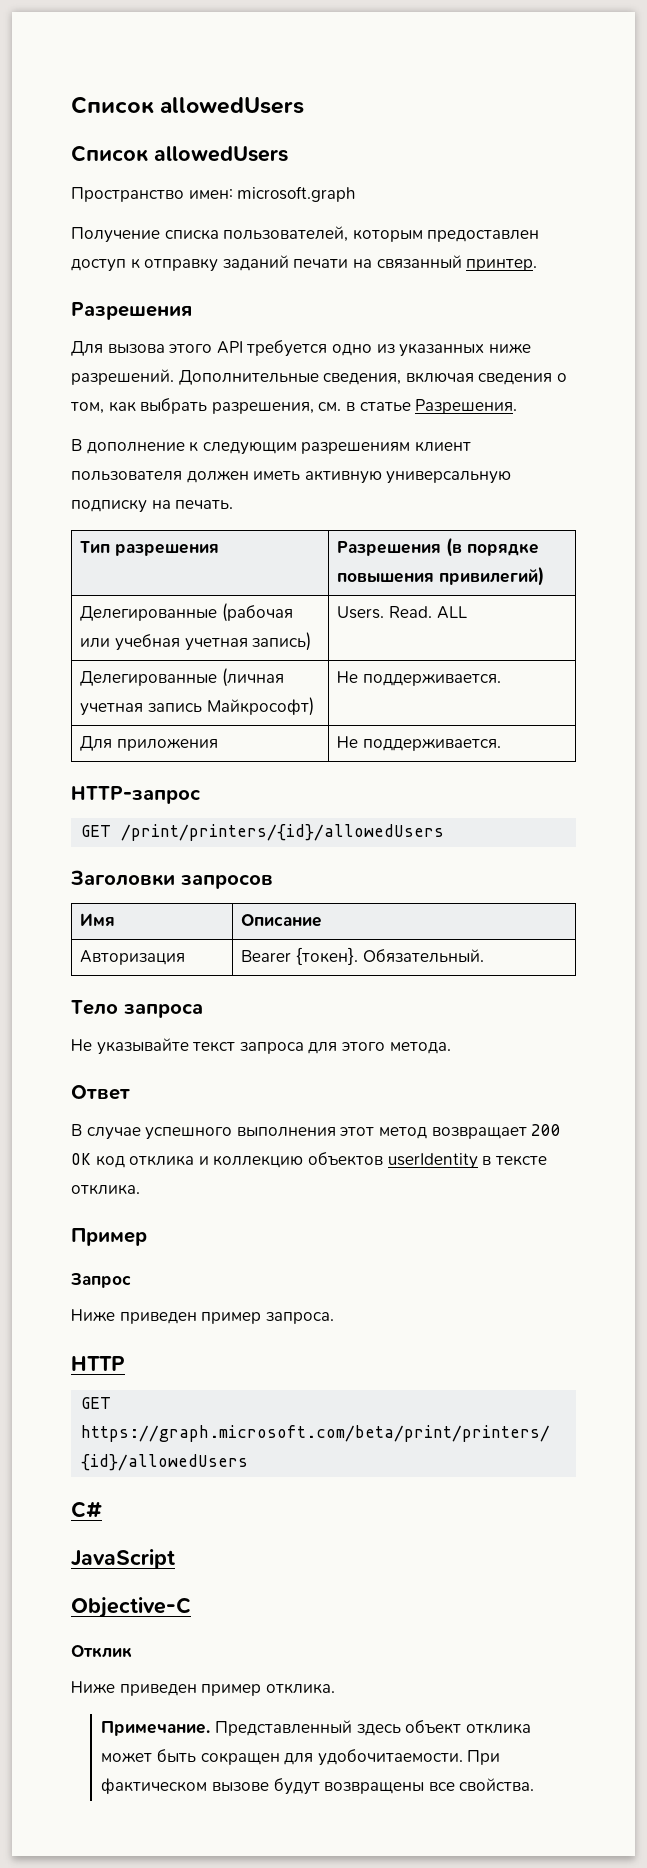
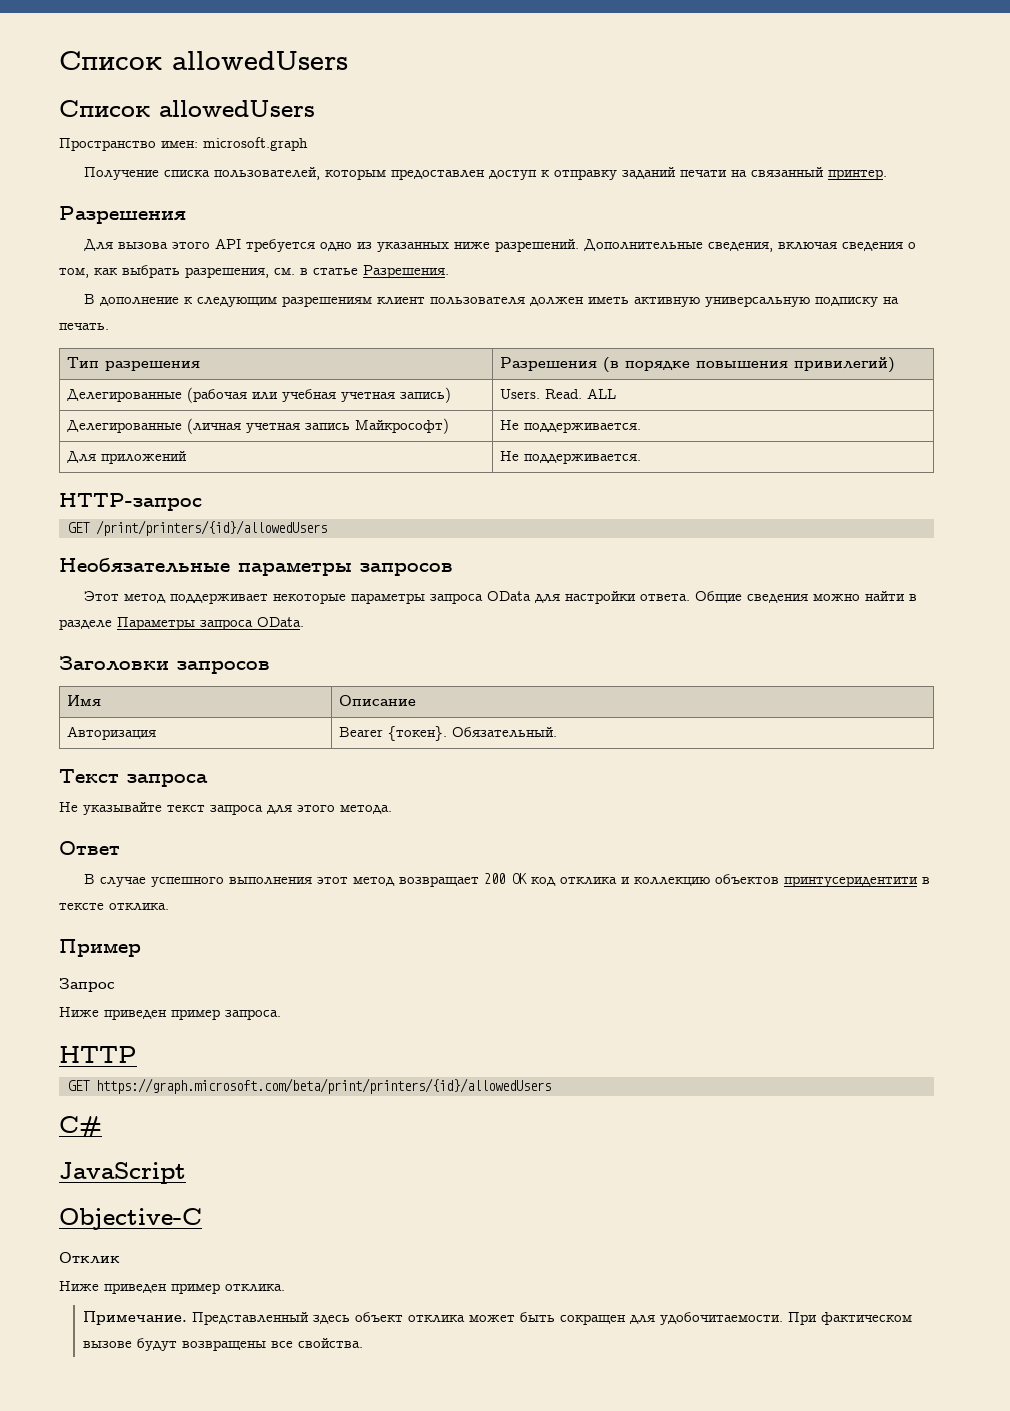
[116,738,218,751] приложения -> [101,451,188,464] приложений
(445, 832) none -> [59,558,453,576] [83,591,917,604] [59,617,304,630] // Необязательные параметры запросов // Этот метод поддерживает некоторые параметры запроса OData для настройки ответа. Общие сведения можно найти в разделе Параметры запроса OData.
[71,1000,118,1015] Тело -> [59,769,119,783] Текст
[387,1153,478,1169] userIdentity -> [783,876,918,887] принтусеридентити

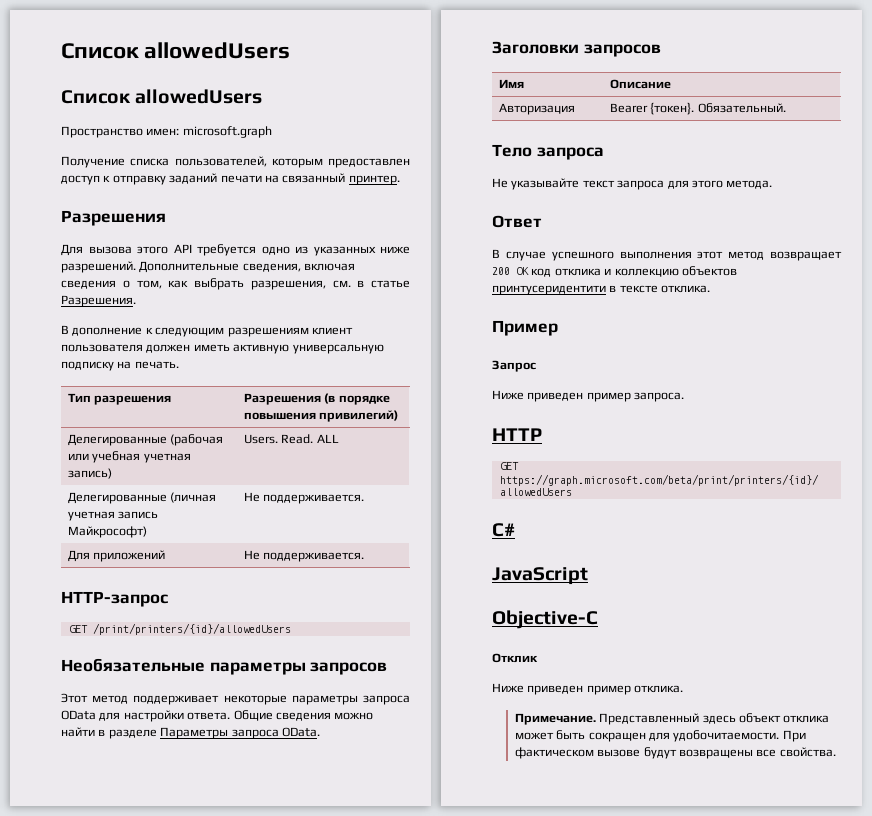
[59,769,119,783] Текст -> [492,144,532,157] Тело

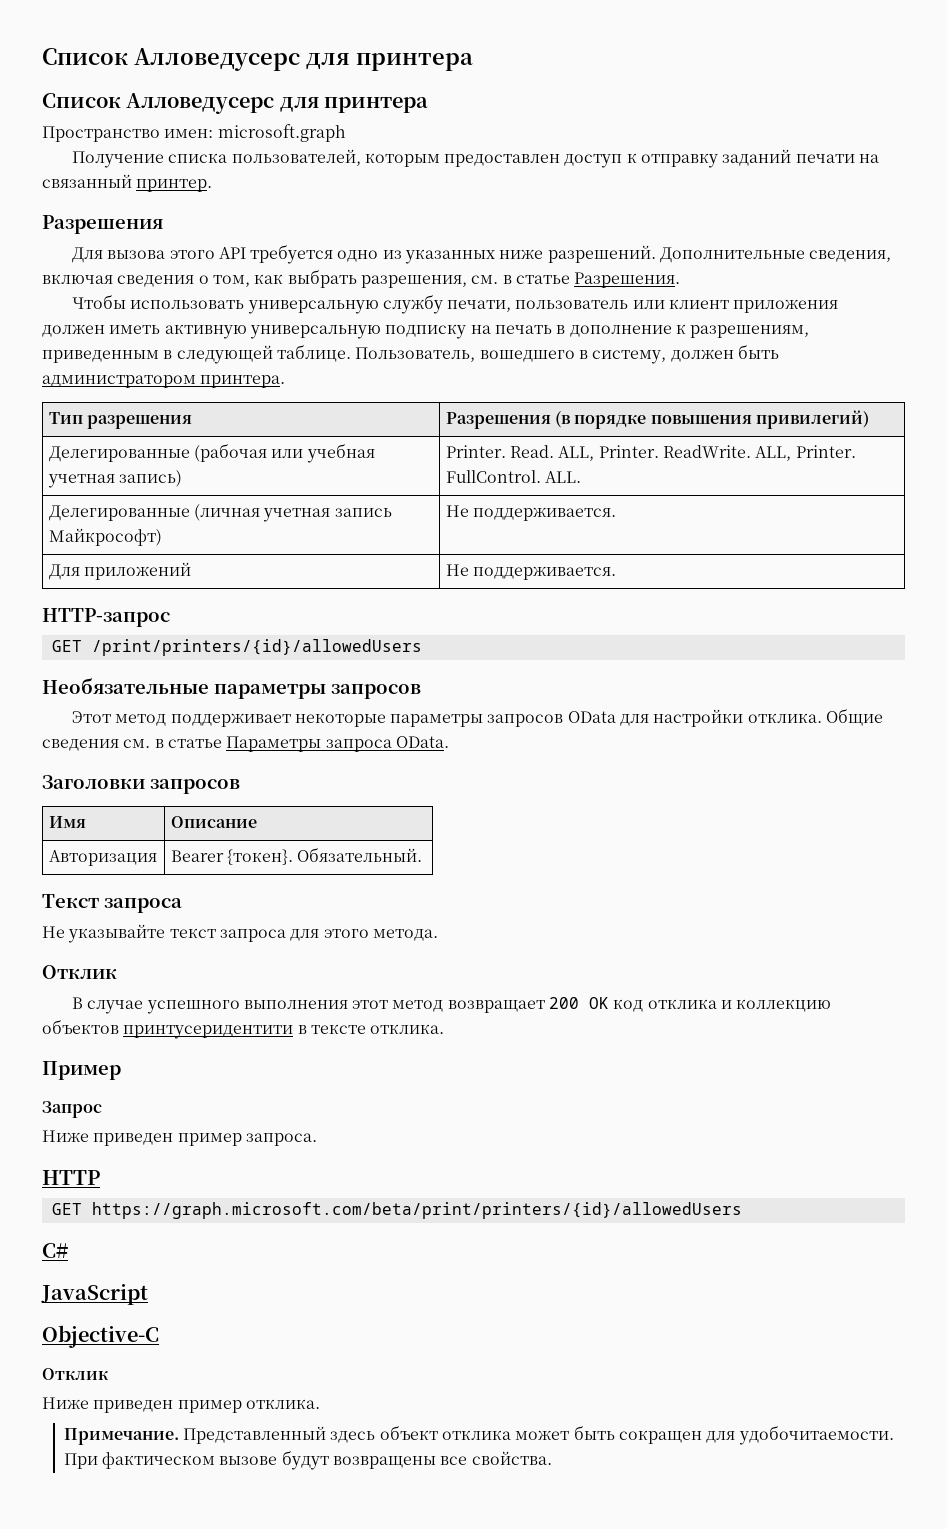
[61,42,291,59] [61,89,263,104] Список allowedUsers // Список allowedUsers -> [42,48,473,71] [42,93,429,114] Список Алловедусерс для принтера // Список Алловедусерс для принтера
[61,325,353,337] [61,344,143,352] В дополнение к следующим разрешениям клиент пользователя -> [71,294,839,314] Чтобы использовать универсальную службу печати, пользователь или клиент приложения
[134,361,179,369] печать. -> [494,324,810,338] [42,344,779,364] [42,375,286,388] печать в дополнение к разрешениям, приведенным в следующей таблице. Пользователь, вошедшего в систему, должен быть администратором принтера.
[243,434,339,444] Users. Read. ALL -> [445,445,856,461] [445,470,581,483] Printer. Read. ALL, Printer. ReadWrite. ALL, Printer. FullControl. ALL.
[362,695,410,705] запроса -> [487,714,564,727] запросов
[187,712,231,720] ответа. -> [747,713,822,723] отклика.
[334,712,374,720] [61,727,157,739] можно найти в разделе -> [123,739,222,748] см. в статье
[492,144,532,157] Тело -> [42,894,99,908] Текст
[492,215,542,228] Ответ -> [42,965,117,979] Отклик

